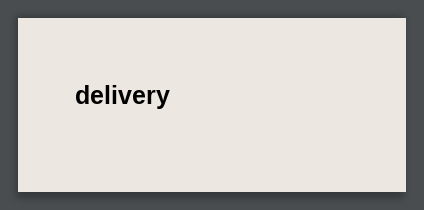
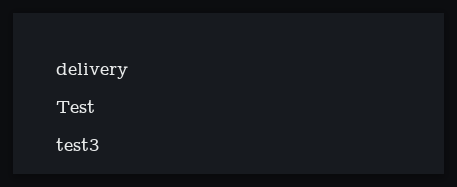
(170, 97) none -> [56,100,95,113] [56,138,99,151] // Test // test3

